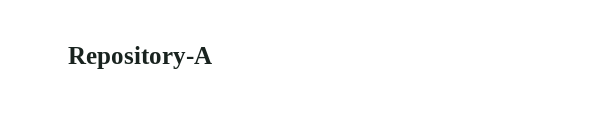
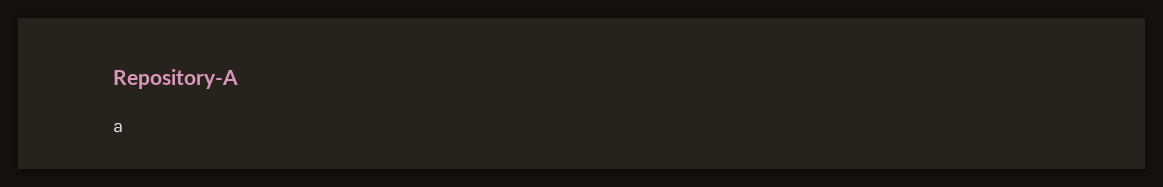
(212, 57) none -> [113,122,123,133] // a

